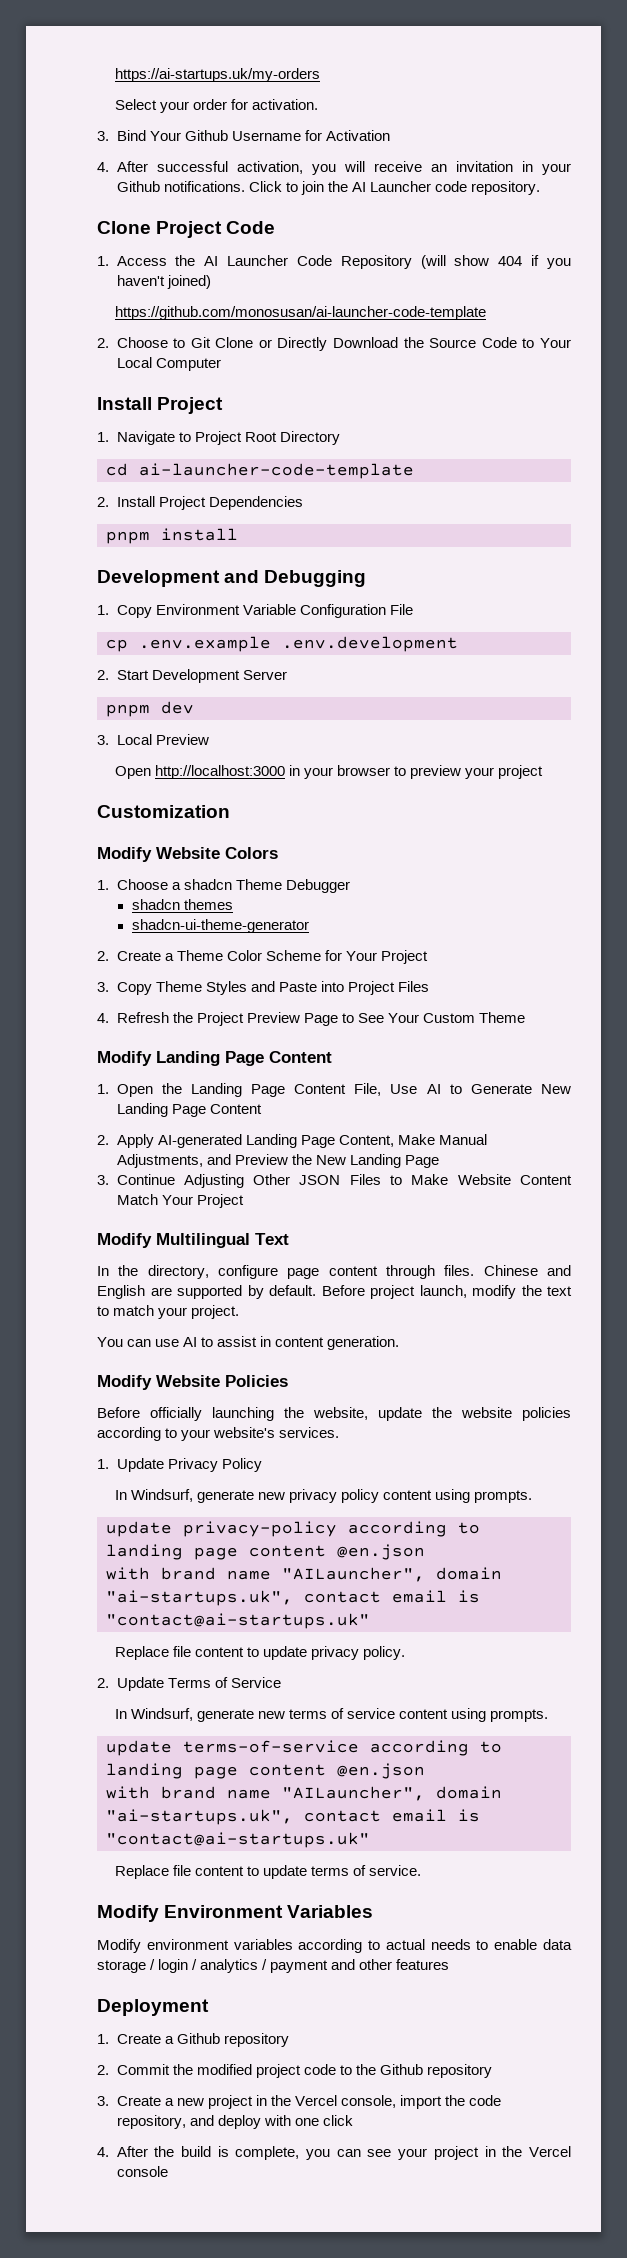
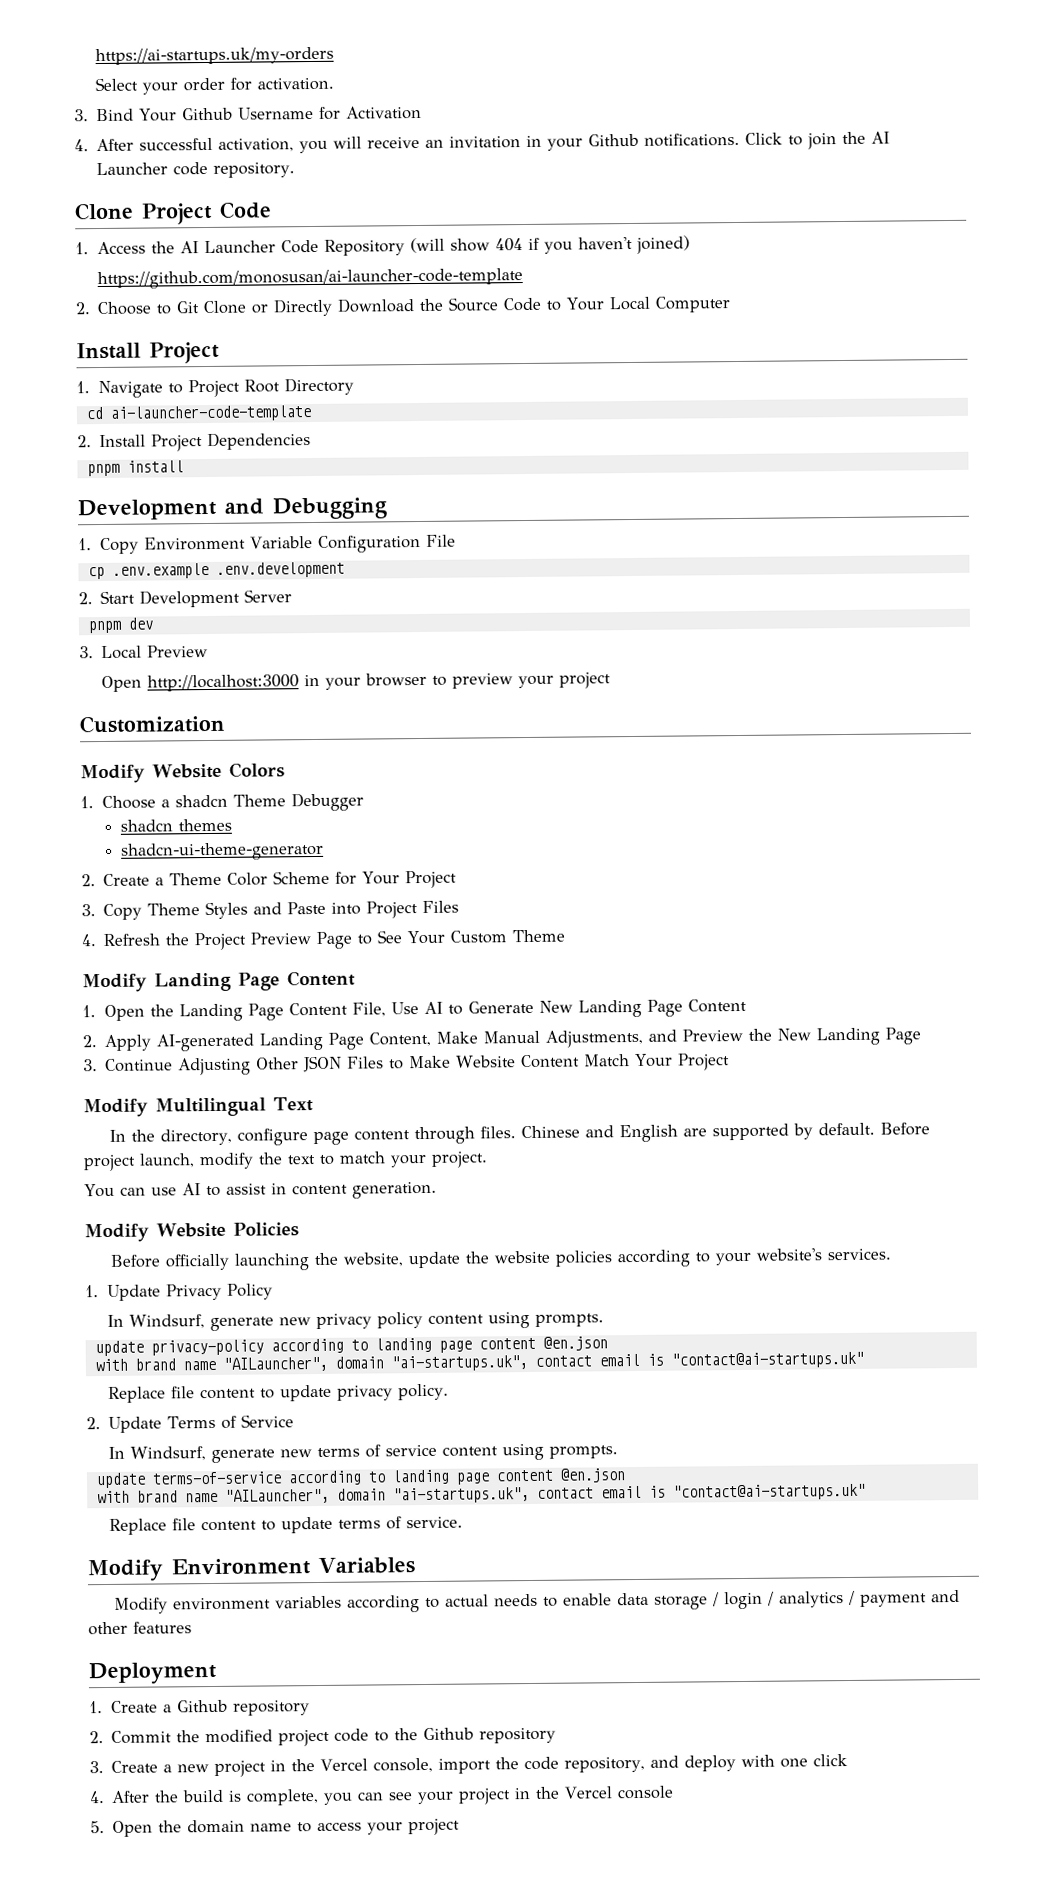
(168, 2171) none -> [90,1818,461,1837] // 5. Open the domain name to access your project

